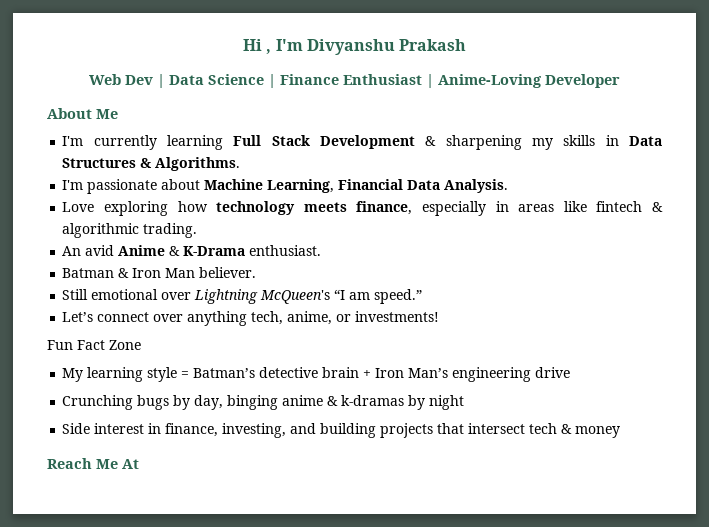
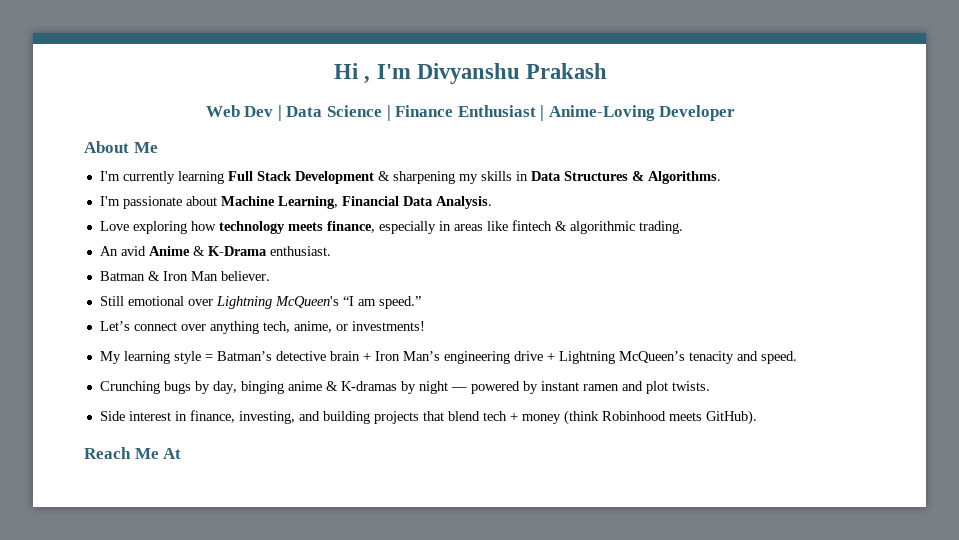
[47,340,141,350] // Fun Fact Zone -> (425, 326) none
(571, 372) none -> [546,351,797,364] + Lightning McQueen’s tenacity and speed.
[341,395,405,406] k-dramas -> [340,381,397,391] K-dramas
(465, 402) none -> [450,381,710,394] — powered by instant ramen and plot twists.
[468,423,621,438] intersect tech & money -> [447,410,757,425] blend tech + money (think Robinhood meets GitHub).

